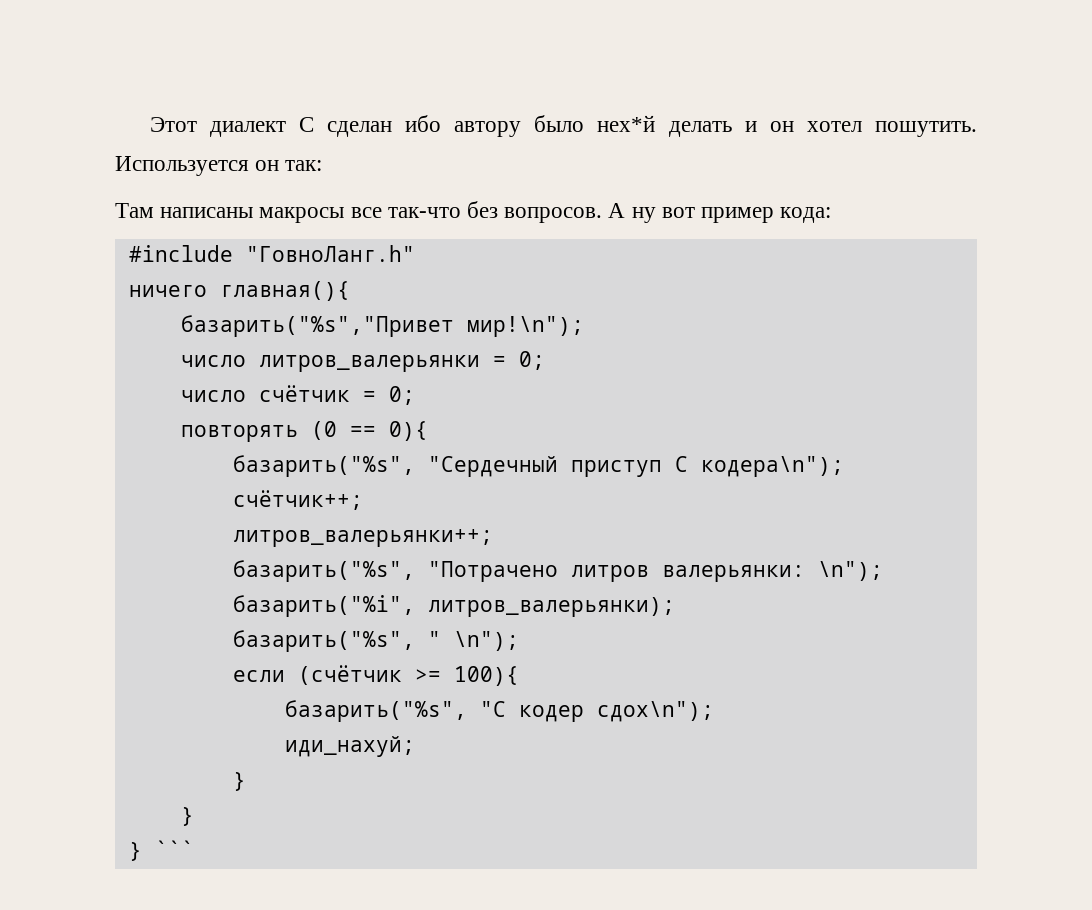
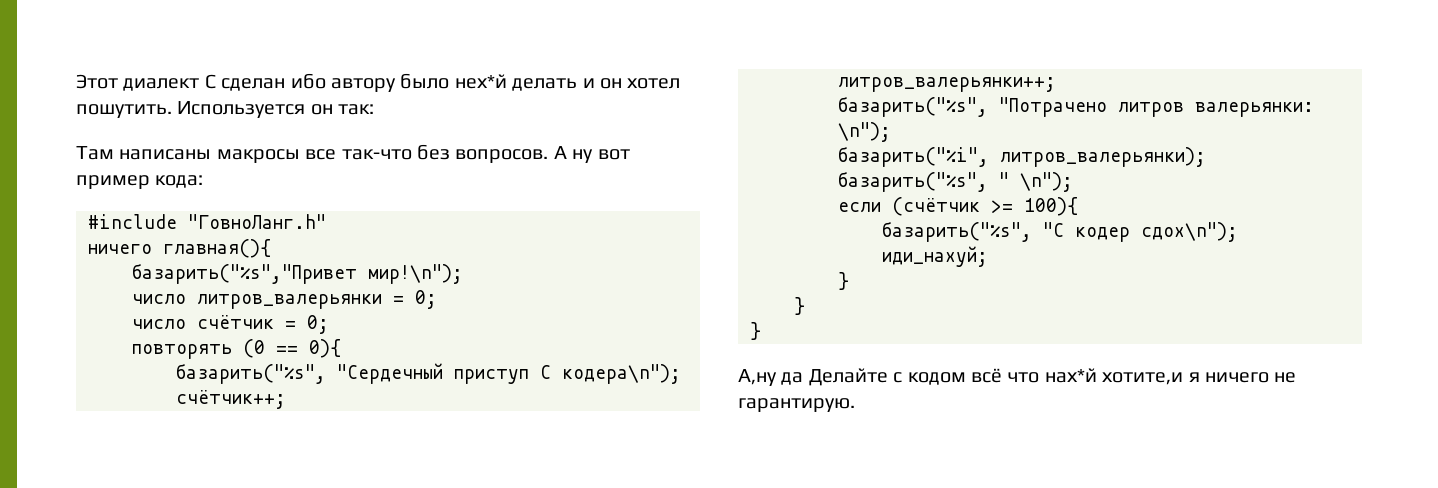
[154,840,194,857] ``` -> [738,368,1297,386] [738,398,855,412] // А,ну да Делайте с кодом всё что нах*й хотите,и я ничего не гарантирую.

